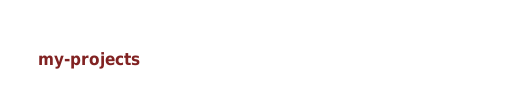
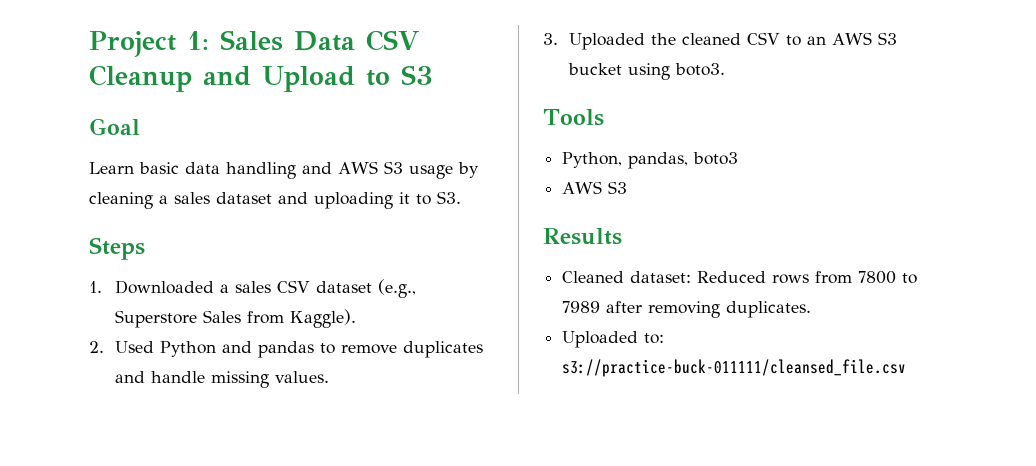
[38,52,140,69] my-projects -> [89,30,419,57] [89,65,433,92] [89,118,140,135] [89,161,479,179] [89,191,461,209] [89,237,145,260] [89,279,417,298] [115,309,357,328] [89,341,484,358] [115,371,330,388] [543,32,897,50] [568,63,726,80] [543,109,604,126] [562,152,739,169] [562,181,628,194] [543,228,622,245] [562,271,918,284] [562,301,812,318] [562,331,665,348] [562,359,907,377] Project 1: Sales Data CSV Cleanup and Upload to S3 // Goal // Learn basic data handling and AWS S3 usage by cleaning a sales dataset and uploading it to S3. // Steps // 1. Downloaded a sales CSV dataset (e.g., Superstore Sales from Kaggle). // 2. Used Python and pandas to remove duplicates and handle missing values. // 3. Uploaded the cleaned CSV to an AWS S3 bucket using boto3. // Tools // Python, pandas, boto3 // AWS S3 // Results // Cleaned dataset: Reduced rows from 7800 to 7989 after removing duplicates. // Uploaded to: s3://practice-buck-011111/cleansed_file.csv

